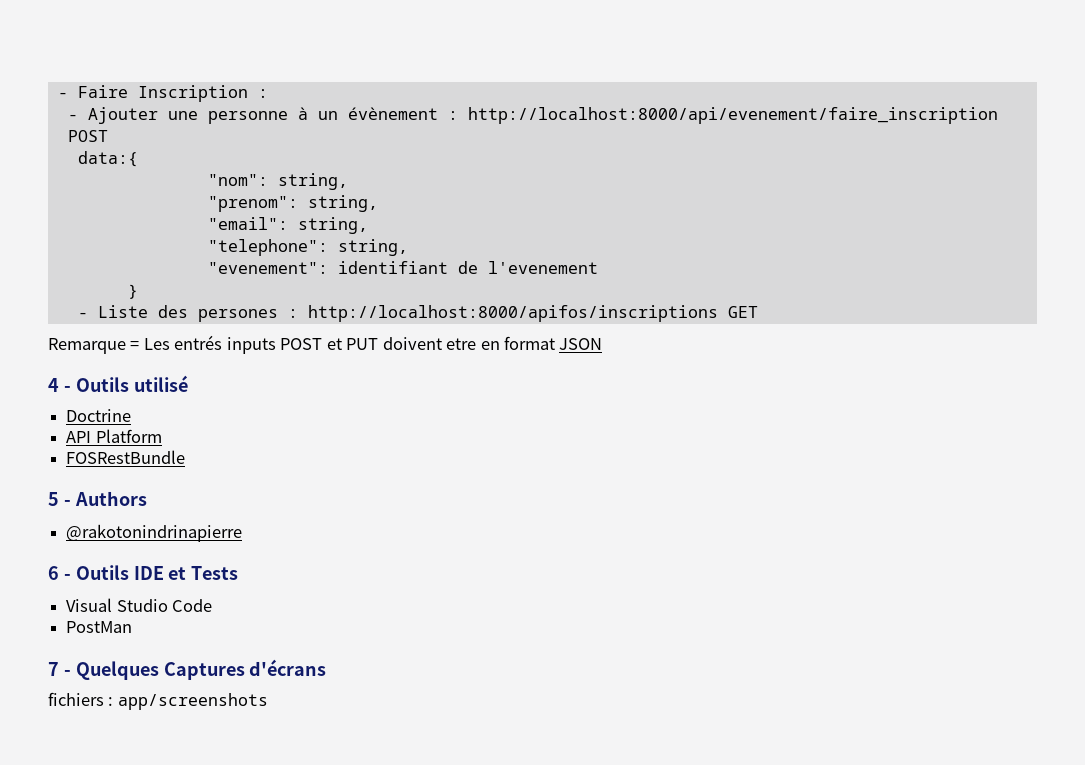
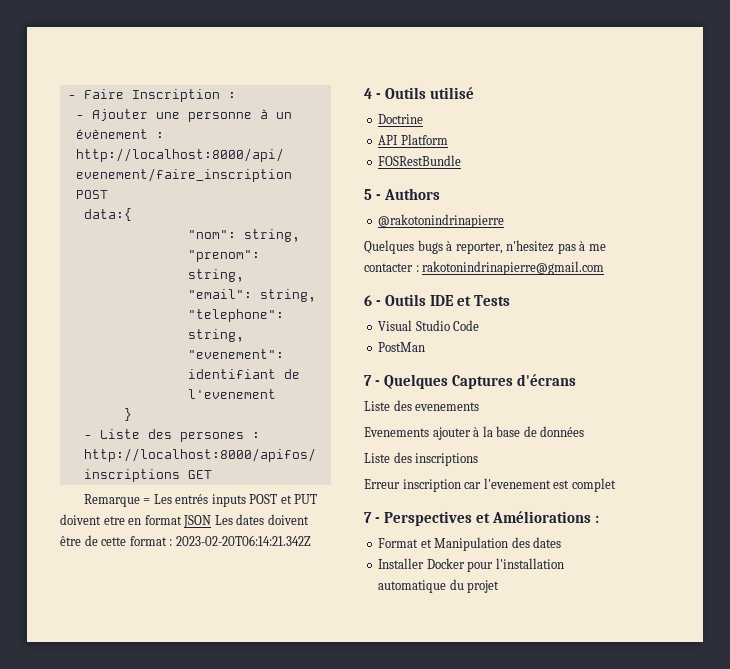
(603, 344) none -> [214,514,309,525] [60,535,311,546] Les dates doivent être de cette format : 2023-02-20T06:14:21.342Z
(243, 533) none -> [364,240,606,254] [364,261,605,275] // Quelques bugs à reporter, n'hesitez pas à me contacter : rakotonindrinapierre@gmail.com
[48,692,268,710] fichiers : app/screenshots -> [364,400,480,411] [364,426,585,440] [364,452,479,466] [364,478,616,492] [364,511,600,526] [378,537,562,551] [378,558,564,572] [378,579,500,593] Liste des evenements // Evenements ajouter à la base de données // Liste des inscriptions // Erreur inscription car l'evenement est complet // 7 - Perspectives et Améliorations : // Format et Manipulation des dates // Installer Docker pour l'installation automatique du projet

